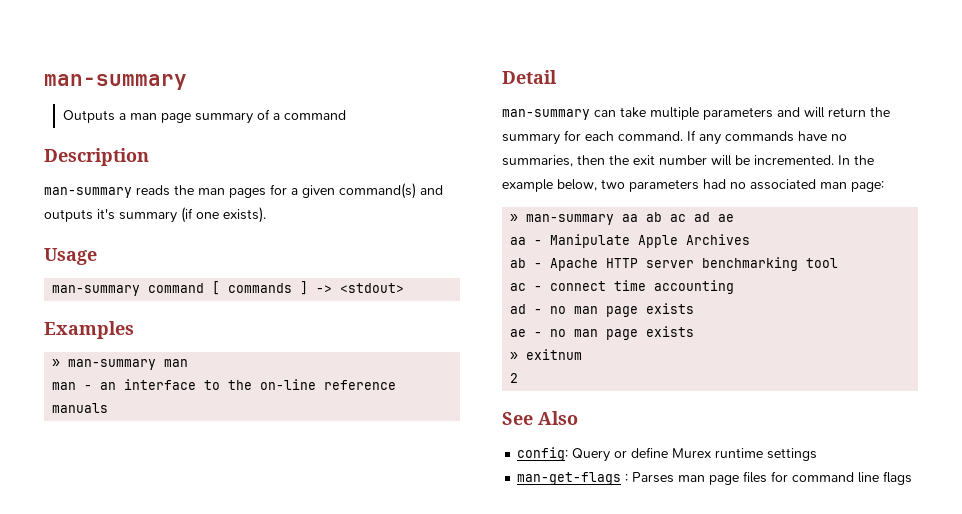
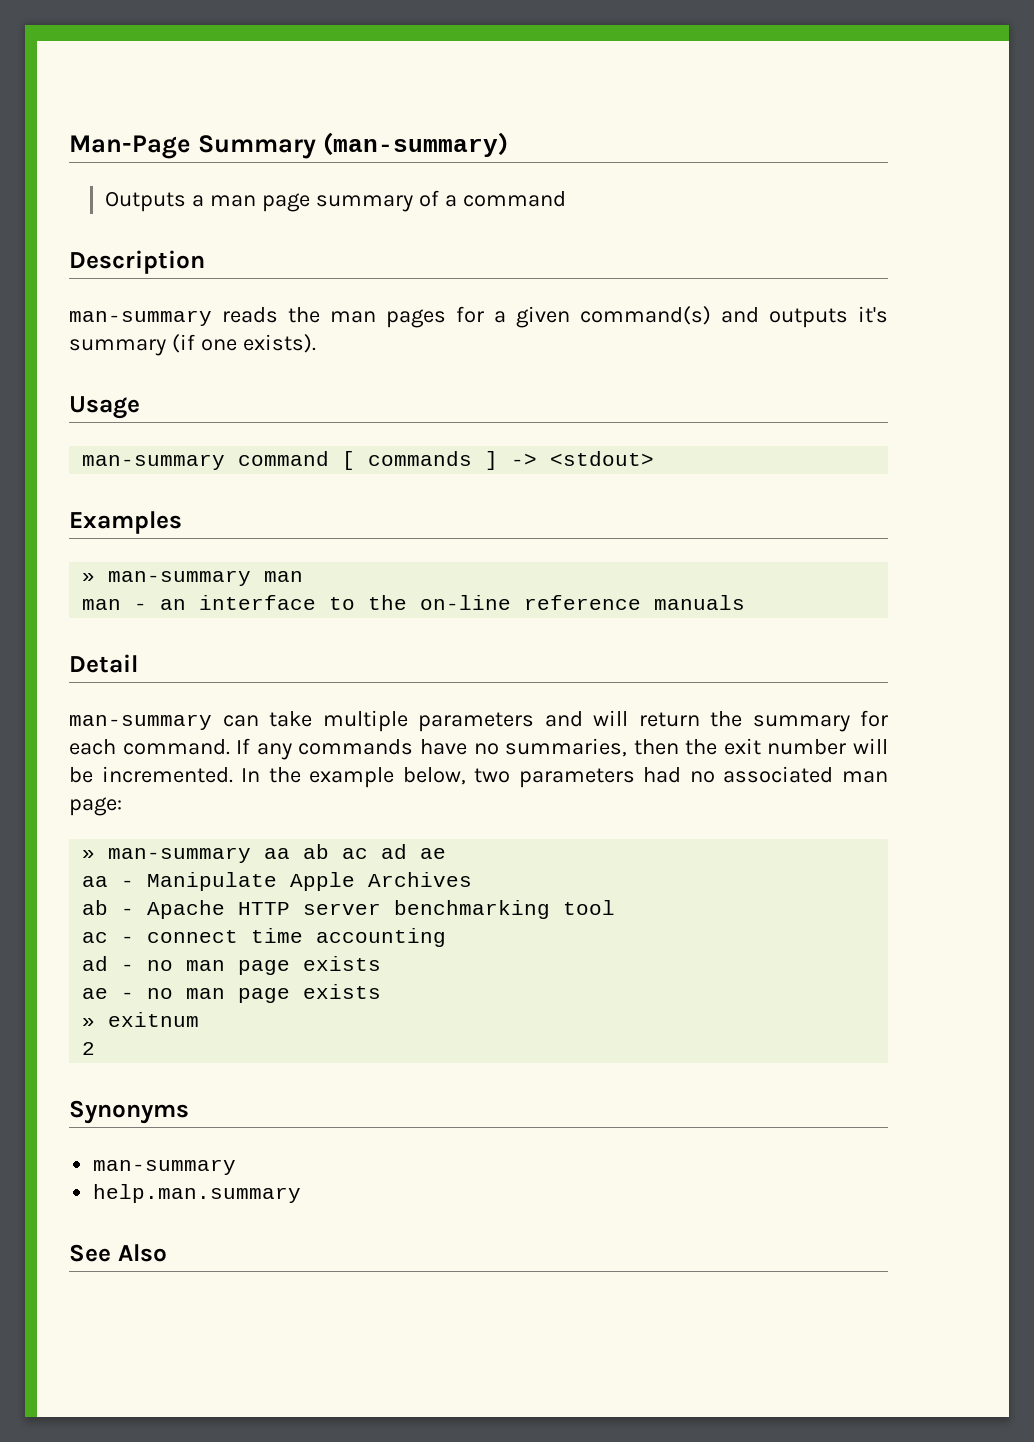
[44,74,187,90] man-summary -> [69,132,508,159] Man-Page Summary (man-summary)
(519, 378) none -> [69,1100,189,1124] [93,1159,237,1175] [93,1184,302,1203] // Synonyms // man-summary // help.man.summary
[517,447,818,462] [517,471,913,485] // config: Query or define Murex runtime settings // man-get-flags : Parses man page files for command line flags -> (167, 1253) none

